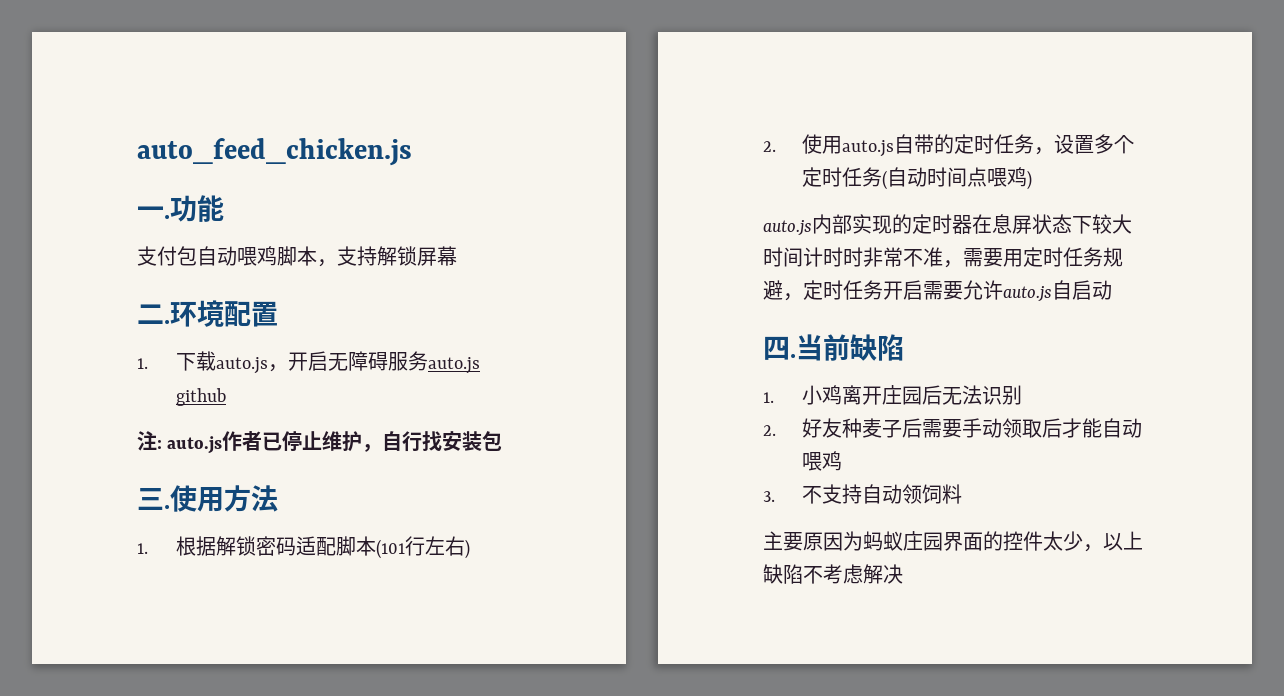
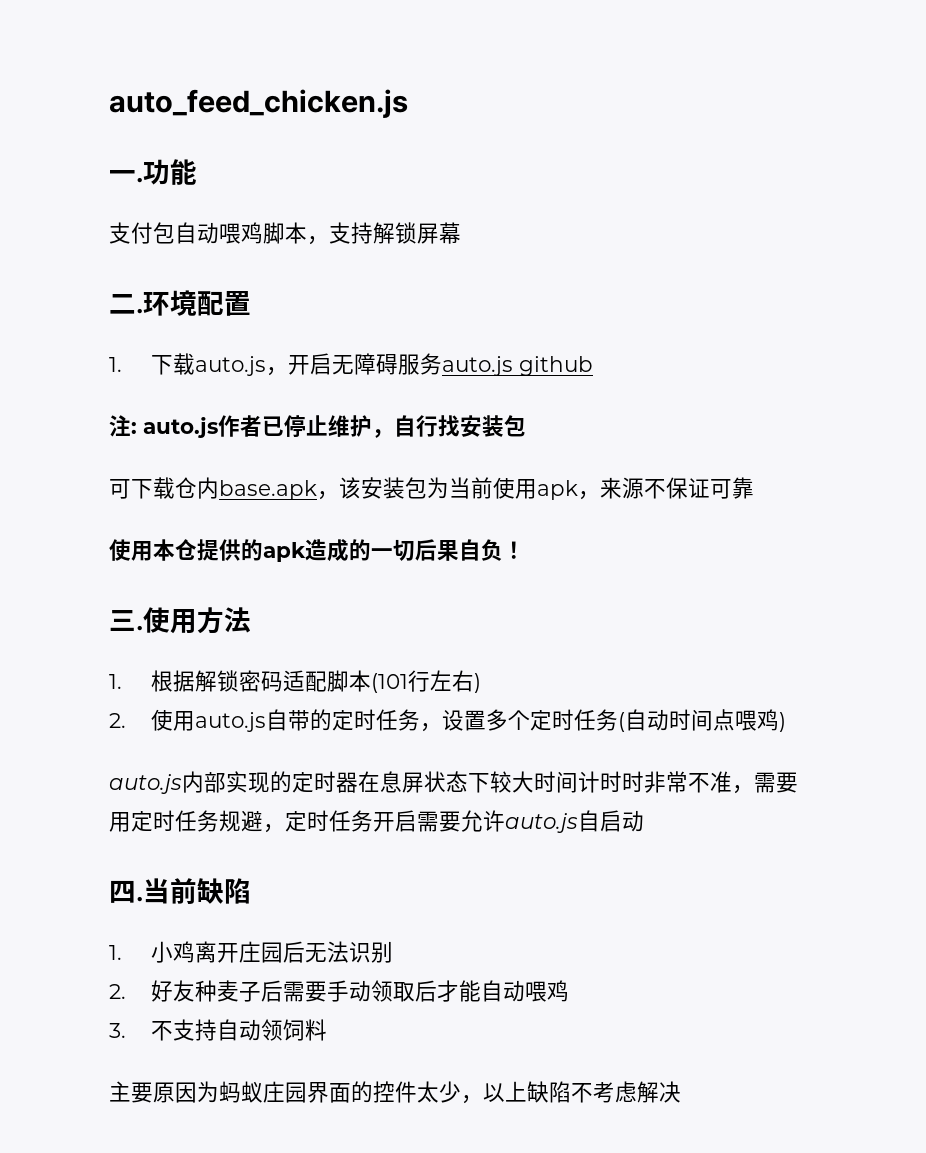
(503, 441) none -> [109,477,754,500] [109,539,525,562] // 可下载仓内base.apk，该安装包为当前使用apk，来源不保证可靠 // 使用本仓提供的apk造成的一切后果自负！

